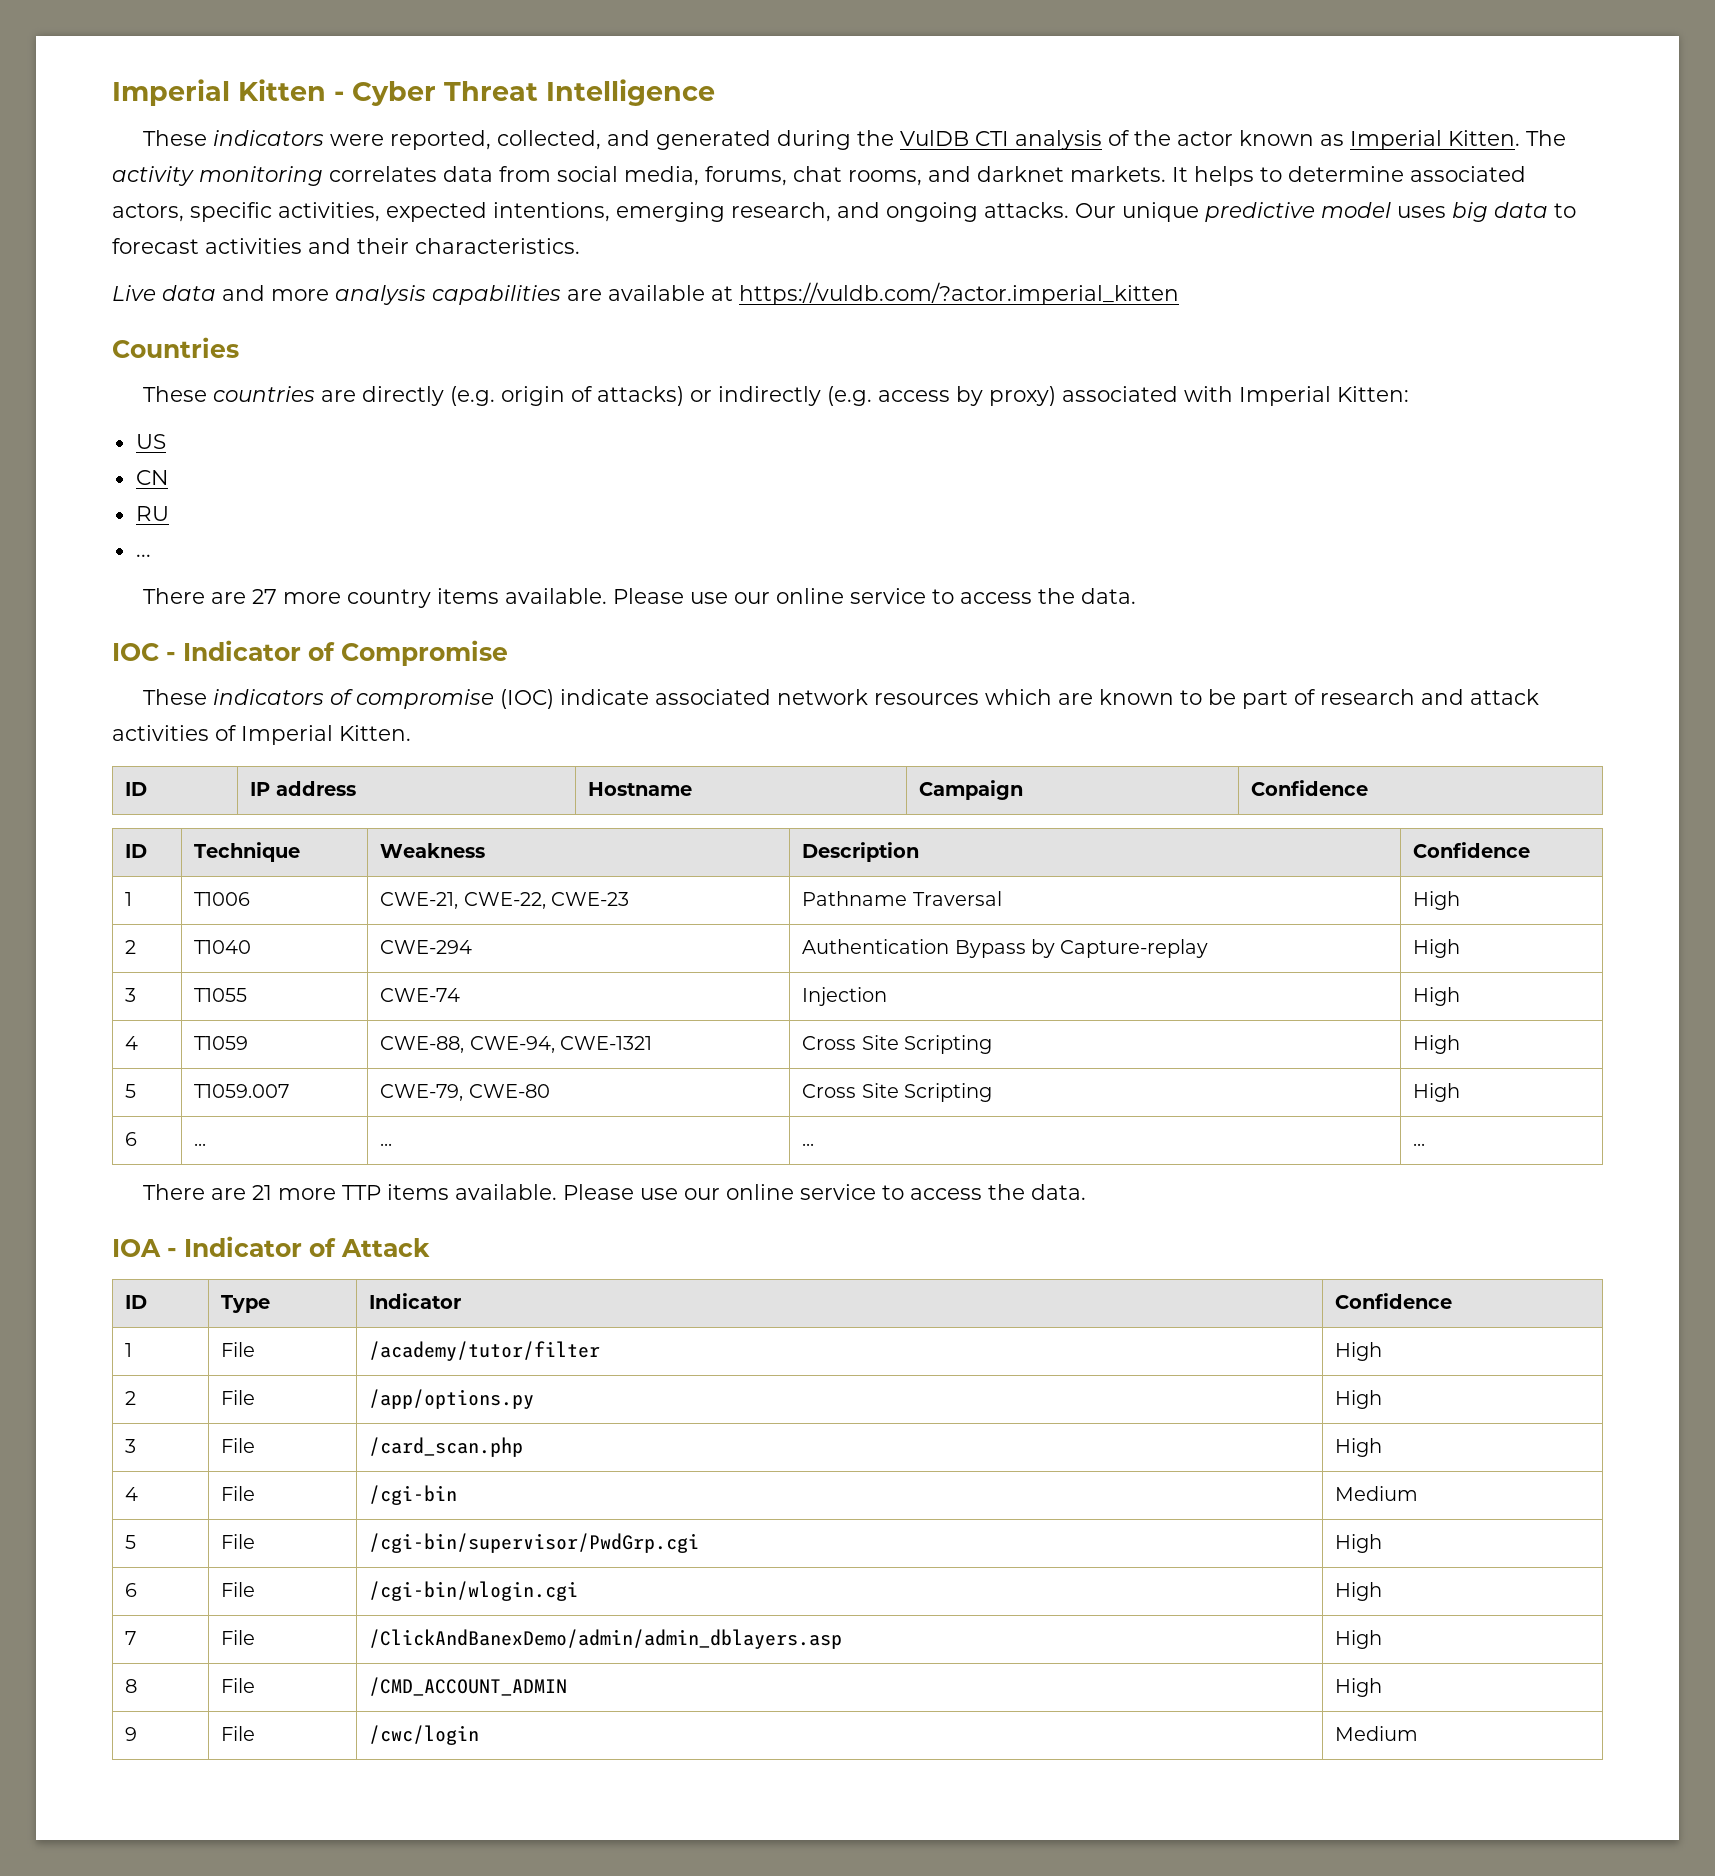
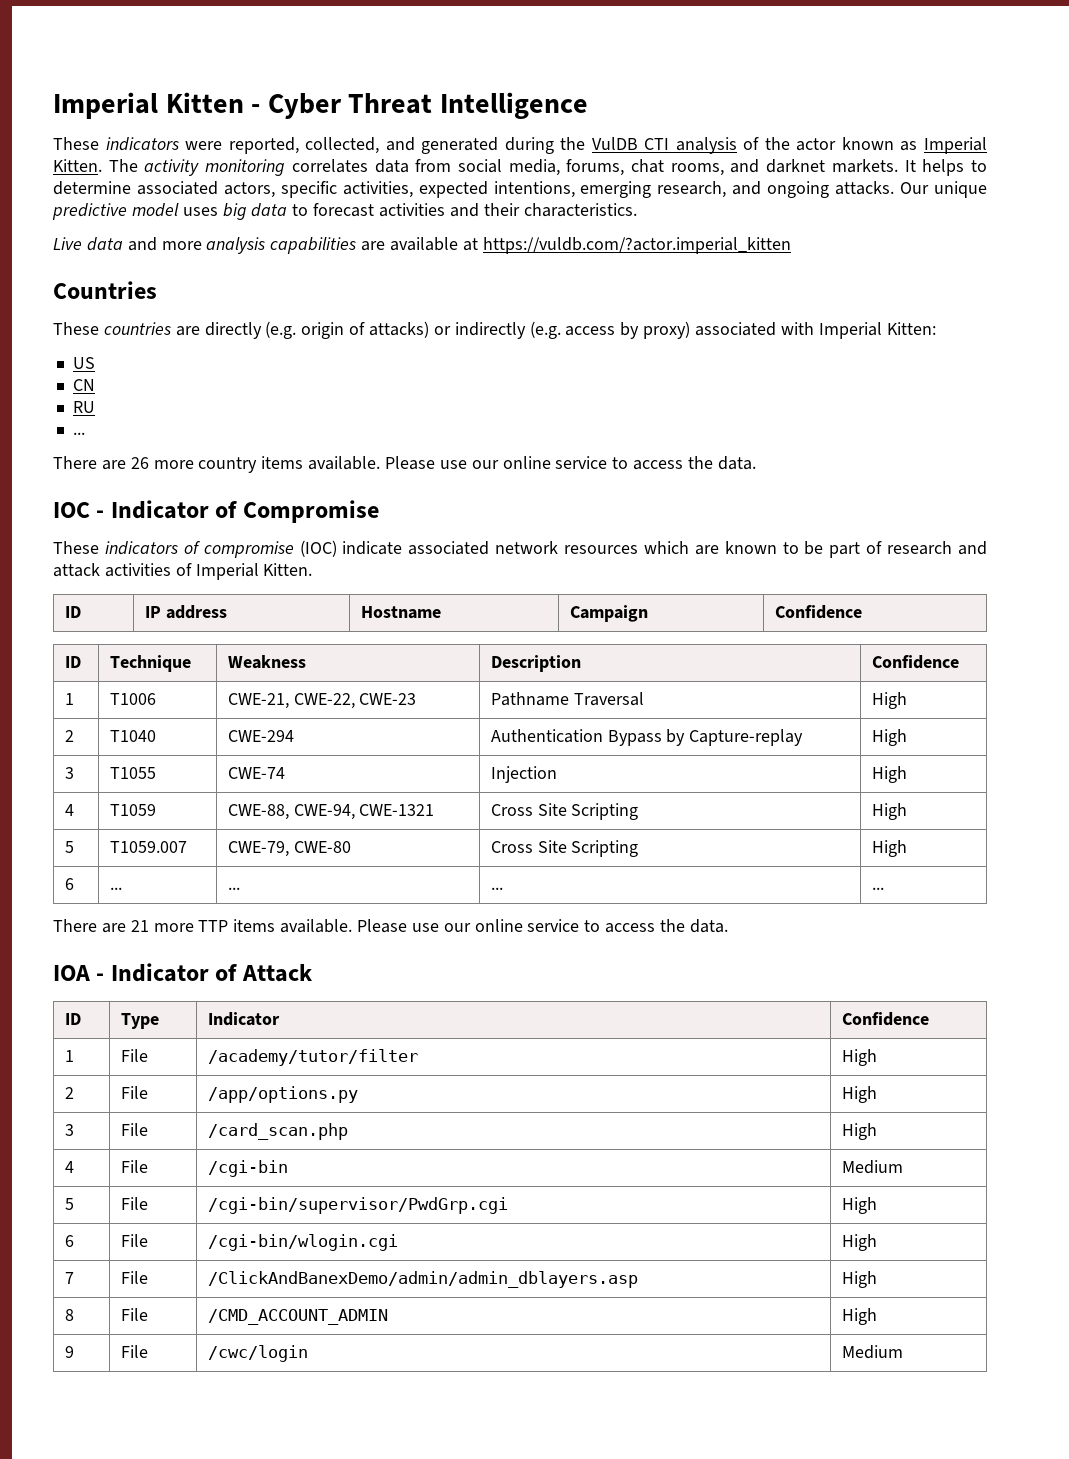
[252,589,278,604] 27 -> [130,457,149,469] 26

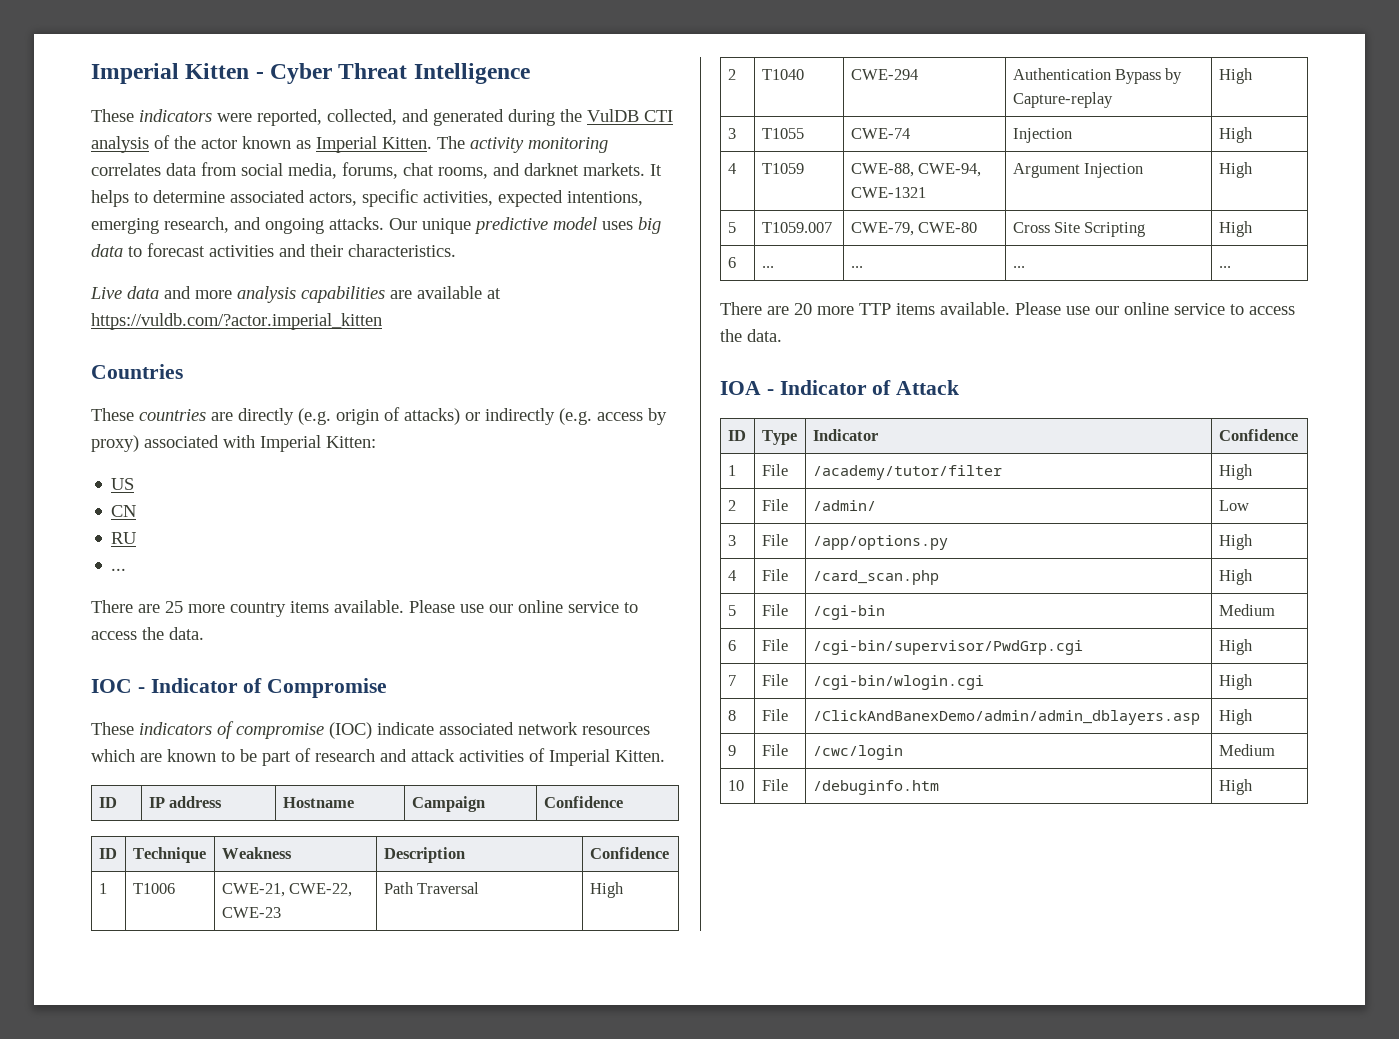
[130,457,149,469] 26 -> [165,601,183,613] 25
[490,692,569,706] Pathname -> [383,882,414,894] Path
[490,803,639,820] Cross Site Scripting -> [1012,163,1143,178] Argument Injection
[130,920,149,932] 21 -> [794,303,812,315] 20
(148, 1092) none -> [812,500,876,511] [1218,500,1249,511] [727,535,736,546] [761,534,788,546] | /admin/ | Low // 3 | File
[64,1124,74,1136] 3 -> [727,570,736,581] 4
[64,1161,74,1173] 4 -> [727,605,736,616] 5
[64,1198,74,1210] 5 -> [727,640,736,651] 6
[64,1235,74,1247] 6 -> [727,675,736,686] 7
[64,1272,74,1284] 7 -> [727,710,736,721] 8
[64,1309,74,1321] [120,1308,148,1321] [207,1309,388,1325] [841,1308,877,1325] // 8 | File | /CMD_ACCOUNT_ADMIN | High -> (1253, 717) none
(903, 1352) none -> [727,780,744,791] [761,779,788,791] [812,780,939,795] [1218,779,1253,795] // 10 | File | /debuginfo.htm | High

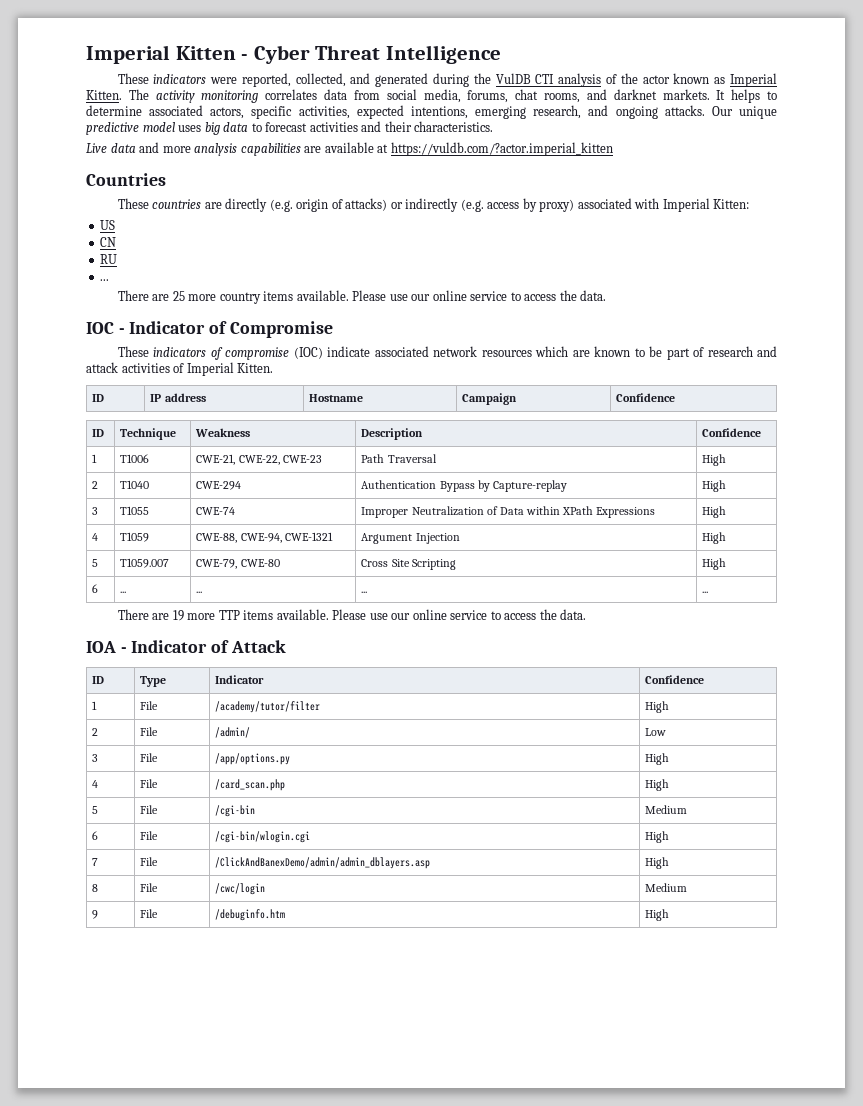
[1012,128,1072,143] Injection -> [361,506,656,518] Improper Neutralization of Data within XPath Expressions
[794,303,812,315] 20 -> [172,610,184,621] 19
[812,640,1083,655] /cgi-bin/supervisor/PwdGrp.cgi -> [215,831,311,843] /cgi-bin/wlogin.cgi
[812,675,984,690] /cgi-bin/wlogin.cgi -> [215,857,431,869] /ClickAndBanexDemo/admin/admin_dblayers.asp
[812,710,1200,725] [1218,709,1253,725] [727,745,736,756] [761,744,788,756] | /ClickAndBanexDemo/admin/admin_dblayers.asp | High // 9 | File -> (159, 887) none
[727,780,744,791] 10 -> [92,910,99,919] 9

